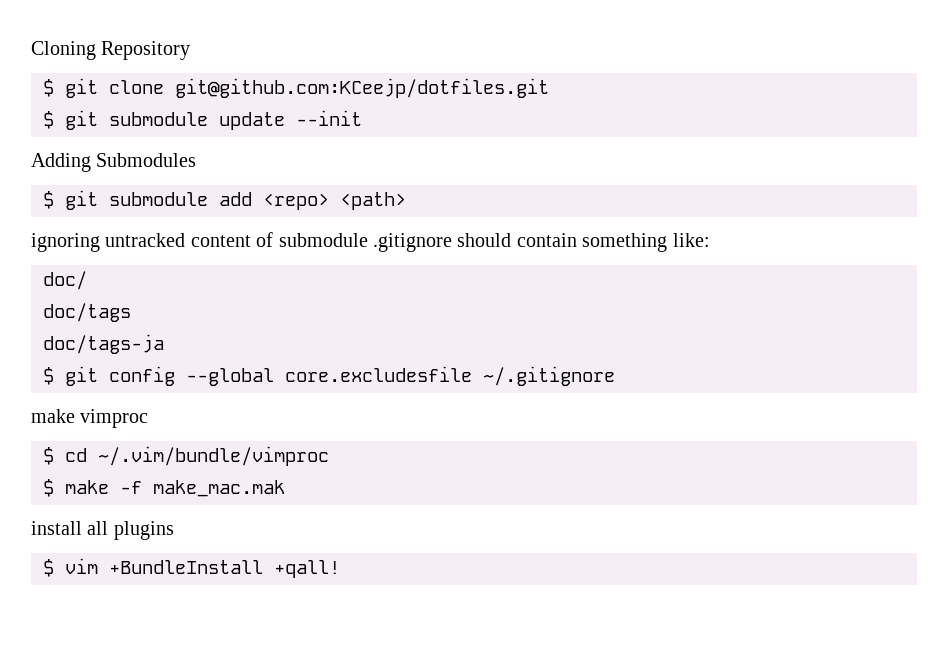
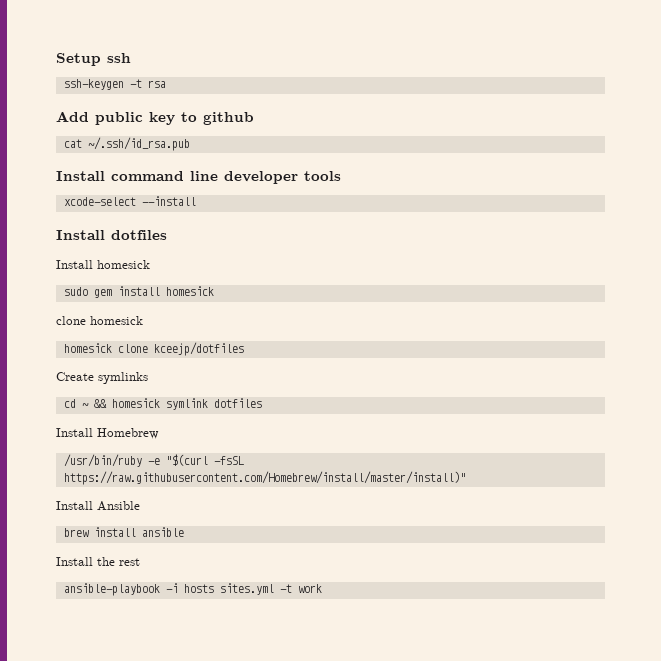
[31,41,191,60] [43,78,549,98] [43,110,362,130] [31,153,197,172] [43,190,406,210] [31,232,710,252] [43,271,87,290] [43,303,131,322] [43,334,164,354] [43,366,615,386] [31,409,149,428] [43,446,329,466] [43,479,285,497] [31,521,174,540] [43,558,340,578] Cloning Repository // $ git clone git@github.com:KCeejp/dotfiles.git // $ git submodule update --init // Adding Submodules // $ git submodule add <repo> <path> // ignoring untracked content of submodule .gitignore should contain something like: // doc/ // doc/tags // doc/tags-ja // $ git config --global core.excludesfile ~/.gitignore // make vimproc // $ cd ~/.vim/bundle/vimproc // $ make -f make_mac.mak // install all plugins // $ vim +BundleInstall +qall! -> [56,53,131,66] [63,79,166,90] [56,111,254,125] [63,137,190,151] [56,171,341,184] [63,196,196,206] [56,230,167,240] [56,260,150,269] [63,286,214,298] [56,316,143,325] [63,342,244,356] [56,372,148,384] [63,398,262,410] [56,428,159,439] [63,454,244,467] [63,471,466,485] [56,501,140,511] [63,527,184,537] [56,557,140,566] [63,583,322,596] Setup ssh // ssh-keygen -t rsa // Add public key to github // cat ~/.ssh/id_rsa.pub // Install command line developer tools // xcode-select --install // Install dotfiles // Install homesick // sudo gem install homesick // clone homesick // homesick clone kceejp/dotfiles // Create symlinks // cd ~ && homesick symlink dotfiles // Install Homebrew // /usr/bin/ruby -e "$(curl -fsSL https://raw.githubusercontent.com/Homebrew/install/master/install)" // Install Ansible // brew install ansible // Install the rest // ansible-playbook -i hosts sites.yml -t work

